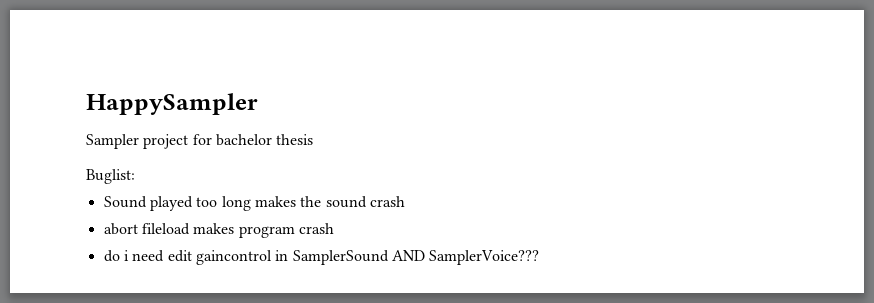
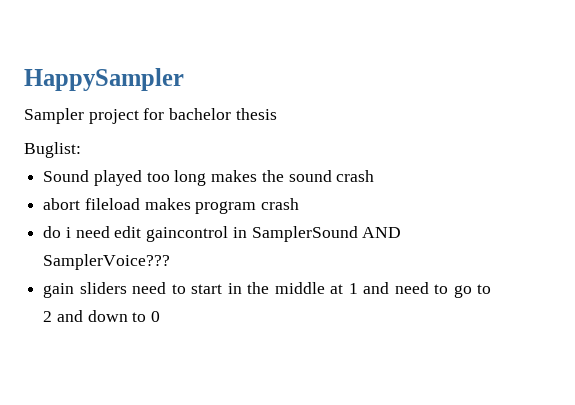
(540, 257) none -> [43,282,491,298] [43,310,161,322] // gain sliders need to start in the middle at 1 and need to go to 2 and down to 0

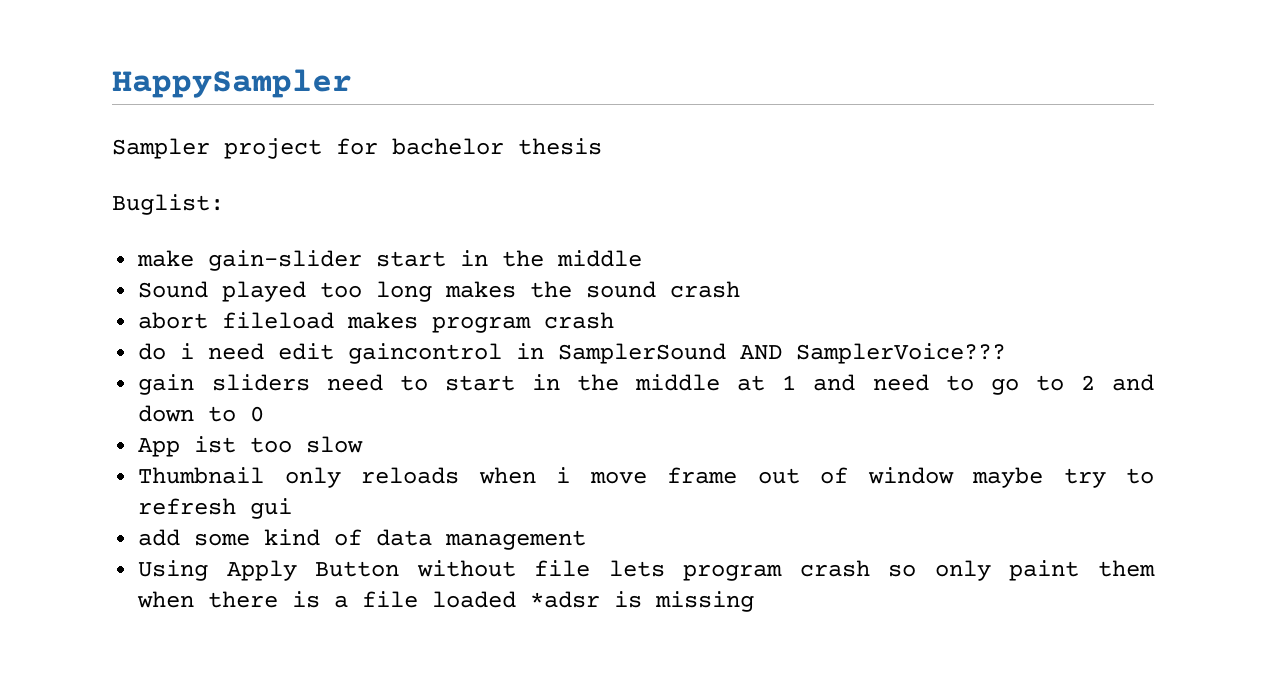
(81, 150) none -> [137,250,643,271] // make gain-slider start in the middle
(161, 316) none -> [138,436,364,457] [138,467,1155,488] [138,498,293,519] [138,529,587,550] [138,560,1155,581] [137,591,755,612] // App ist too slow // Thumbnail only reloads when i move frame out of window maybe try to refresh gui // add some kind of data management // Using Apply Button without file lets program crash so only paint them when there is a file loaded *adsr is missing

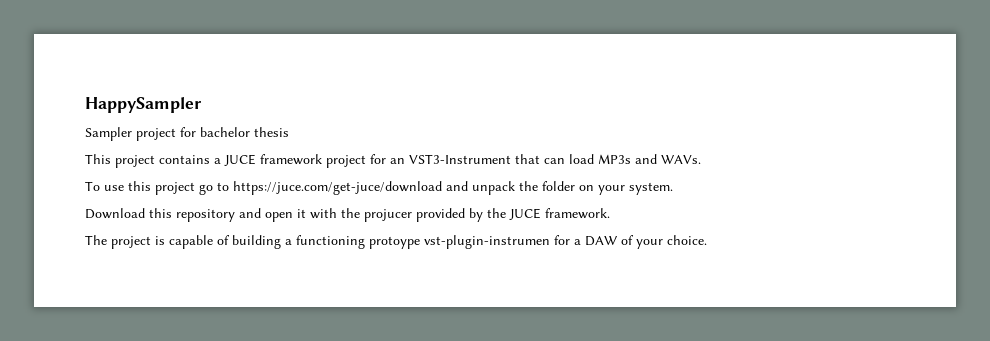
[112,194,224,215] [137,250,643,271] [138,281,741,302] [138,312,615,333] [138,343,1007,364] [138,374,1155,395] [138,405,265,422] [138,436,364,457] [138,467,1155,488] [138,498,293,519] [138,529,587,550] [138,560,1155,581] [137,591,755,612] Buglist: // make gain-slider start in the middle // Sound played too long makes the sound crash // abort fileload makes program crash // do i need edit gaincontrol in SamplerSound AND SamplerVoice??? // gain sliders need to start in the middle at 1 and need to go to 2 and down to 0 // App ist too slow // Thumbnail only reloads when i move frame out of window maybe try to refresh gui // add some kind of data management // Using Apply Button without file lets program crash so only paint them when there is a file loaded *adsr is missing -> [85,154,701,168] [85,181,673,195] [85,208,610,222] [85,235,707,249] This project contains a JUCE framework project for an VST3-Instrument that can load MP3s and WAVs. // To use this project go to https://juce.com/get-juce/download and unpack the folder on your system. // Download this repository and open it with the projucer provided by the JUCE framework. // The project is capable of building a functioning protoype vst-plugin-instrumen for a DAW of your choice.

